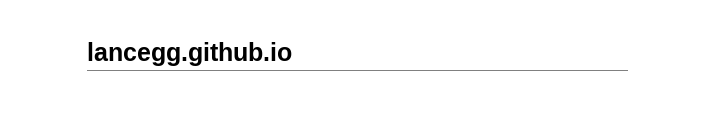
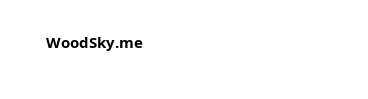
[87,42,292,66] lancegg.github.io -> [46,37,143,51] WoodSky.me

